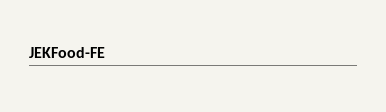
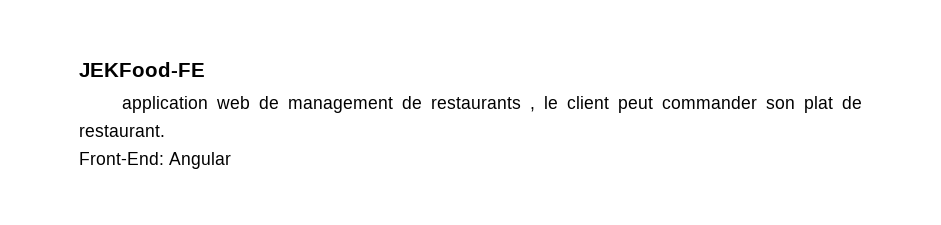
(105, 52) none -> [121,96,862,113] [79,125,165,137] [79,152,231,169] // application web de management de restaurants , le client peut commander son plat de restaurant. // Front-End: Angular

